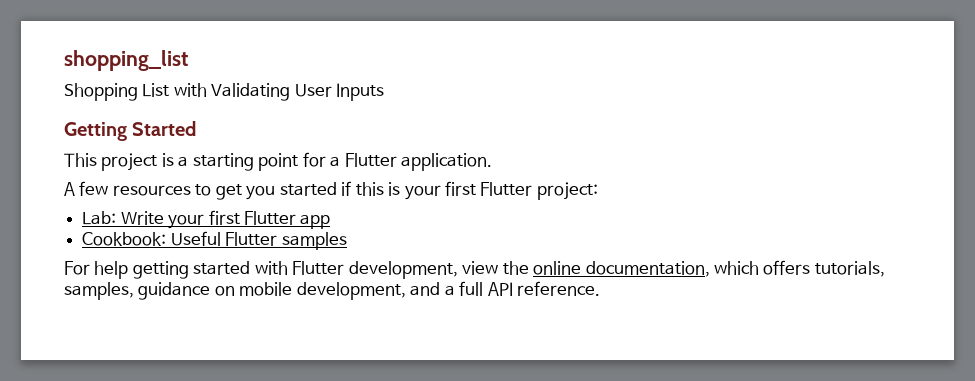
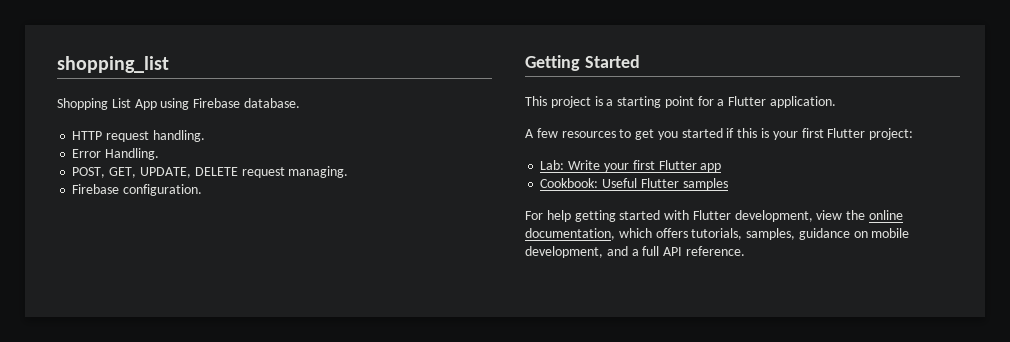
[173,83,385,101] with Validating User Inputs -> [134,98,300,110] [72,130,205,142] [72,148,160,160] [72,166,349,178] [72,184,203,196] App using Firebase database. // HTTP request handling. // Error Handling. // POST, GET, UPDATE, DELETE request managing. // Firebase configuration.

